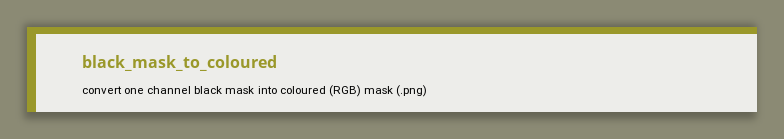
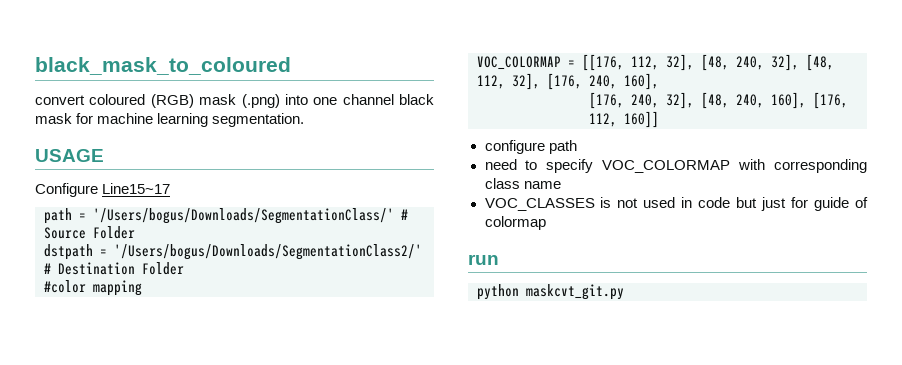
[124,85,427,97] one channel black mask into coloured (RGB) mask (.png) -> [89,94,434,108] [35,113,305,127] [35,149,104,162] [35,183,171,197] [44,208,408,224] [44,226,135,239] [44,244,422,260] [44,262,184,275] [44,280,142,296] [477,54,834,71] [477,73,659,90] [589,92,848,109] [589,111,659,128] [484,140,577,154] [484,159,867,173] [484,178,561,189] [484,197,868,211] [484,216,546,230] [468,254,499,265] [477,284,624,300] coloured (RGB) mask (.png) into one channel black mask for machine learning segmentation. // USAGE // Configure Line15~17 // path = '/Users/bogus/Downloads/SegmentationClass/' # Source Folder // dstpath = '/Users/bogus/Downloads/SegmentationClass2/' # Destination Folder // #color mapping // VOC_COLORMAP = [[176, 112, 32], [48, 240, 32], [48, 112, 32], [176, 240, 160], // [176, 240, 32], [48, 240, 160], [176, 112, 160]] // configure path // need to specify VOC_COLORMAP with corresponding class name // VOC_CLASSES is not used in code but just for guide of colormap // run // python maskcvt_git.py

